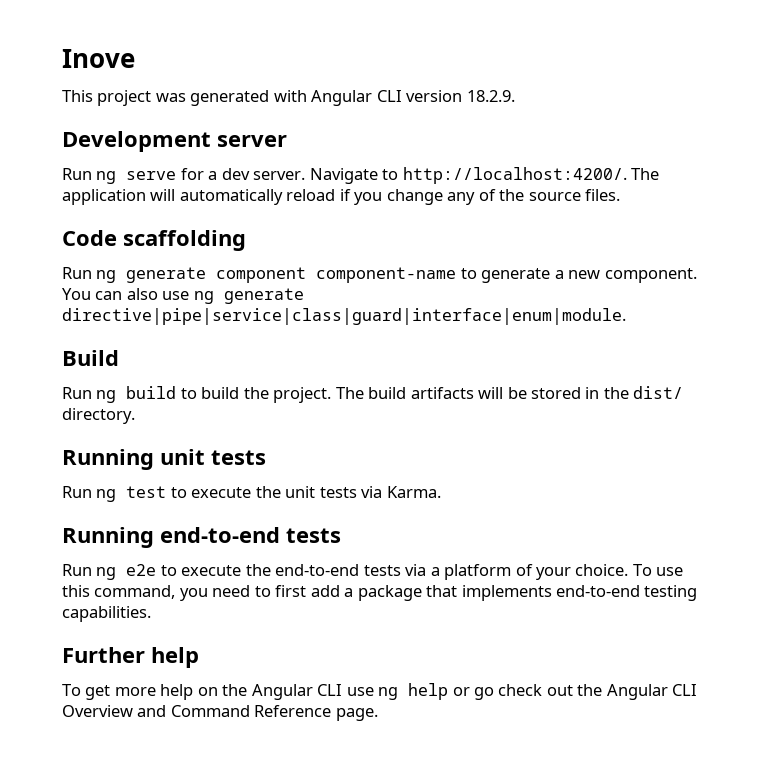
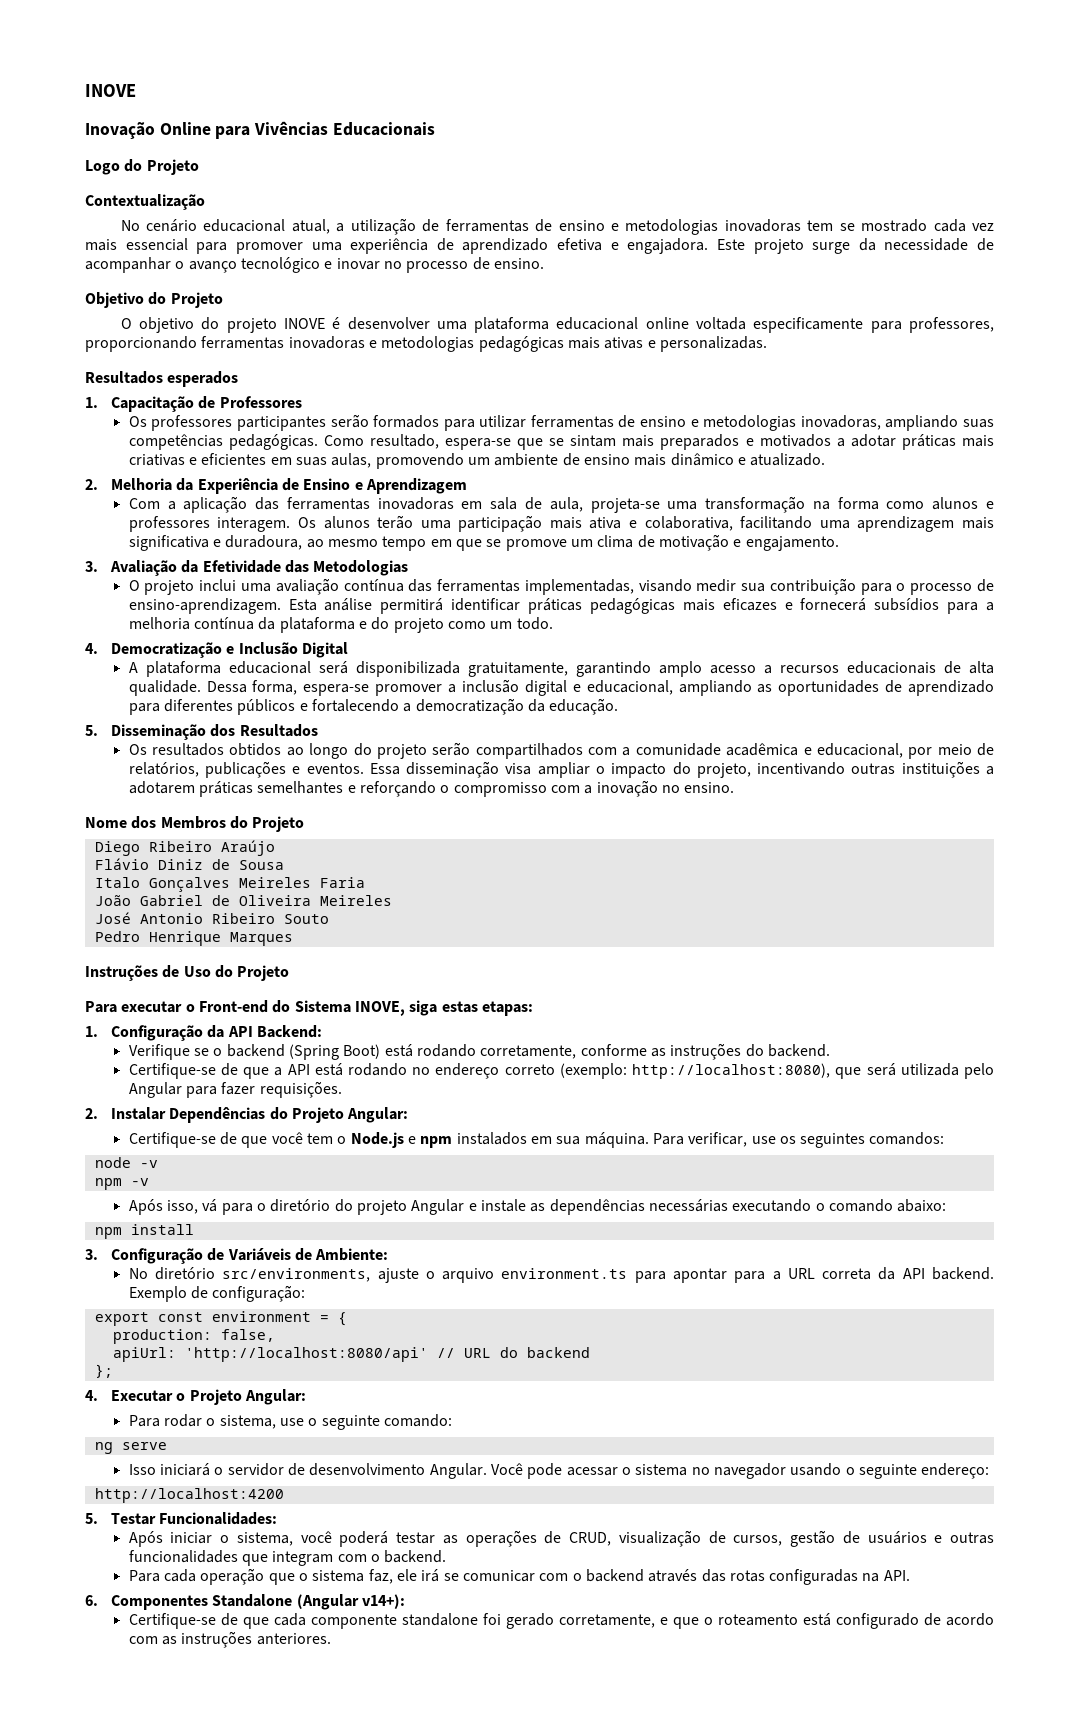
[62,49,135,68] [62,90,515,106] [62,131,287,152] [62,167,660,184] [62,189,621,205] [62,230,246,251] [62,267,697,283] [62,288,304,304] [62,308,626,325] [62,350,119,366] [62,386,684,403] [62,408,135,424] [62,449,266,470] [62,486,441,502] [62,527,341,548] [62,564,684,580] [62,585,698,601] [62,606,151,622] [62,647,199,668] [62,683,698,700] [62,705,378,721] Inove // This project was generated with Angular CLI version 18.2.9. // Development server // Run ng serve for a dev server. Navigate to http://localhost:4200/. The application will automatically reload if you change any of the source files. // Code scaffolding // Run ng generate component component-name to generate a new component. You can also use ng generate directive|pipe|service|class|guard|interface|enum|module. // Build // Run ng build to build the project. The build artifacts will be stored in the dist/ directory. // Running unit tests // Run ng test to execute the unit tests via Karma. // Running end-to-end tests // Run ng e2e to execute the end-to-end tests via a platform of your choice. To use this command, you need to first add a package that implements end-to-end testing capabilities. // Further help // To get more help on the Angular CLI use ng help or go check out the Angular CLI Overview and Command Reference page. -> [85,84,136,97] [85,121,435,140] [85,159,199,175] [85,194,205,210] [120,218,994,235] [85,238,994,254] [85,257,544,273] [85,292,223,308] [120,317,995,333] [85,336,767,352] [85,371,239,387] [85,396,302,412] [128,414,995,431] [128,434,995,450] [128,453,826,469] [85,478,468,494] [128,496,994,513] [128,515,995,532] [128,534,839,551] [85,560,409,576] [128,578,994,595] [128,598,995,614] [128,617,553,633] [85,642,349,658] [128,661,995,677] [128,679,994,696] [128,698,619,715] [85,724,318,740] [128,742,995,759] [128,761,994,778] [128,780,735,797] [85,816,305,832] [94,840,275,856] [94,858,284,870] [94,877,365,892] [94,895,392,906] [94,912,329,924] [94,931,293,946] [85,965,290,981] [85,1000,533,1016] [85,1025,323,1041] [128,1043,830,1060] [128,1063,995,1079] [128,1081,342,1098] [85,1107,409,1123] [128,1132,945,1148] [94,1157,158,1168] [94,1178,149,1190] [128,1199,947,1215] [94,1224,194,1239] [85,1248,389,1264] [128,1267,994,1283] [128,1285,306,1302] [94,1311,347,1326] [112,1329,275,1344] [112,1347,590,1362] [94,1364,113,1378] [85,1389,307,1405] [128,1414,452,1430] [94,1442,167,1454] [128,1463,990,1479] [94,1488,284,1503] [85,1512,278,1525] [128,1530,995,1547] [128,1550,447,1566] [128,1568,910,1585] [85,1594,406,1610] [128,1613,994,1629] [128,1631,331,1648] INOVE // Inovação Online para Vivências Educacionais // Logo do Projeto // Contextualização // No cenário educacional atual, a utilização de ferramentas de ensino e metodologias inovadoras tem se mostrado cada vez mais essencial para promover uma experiência de aprendizado efetiva e engajadora. Este projeto surge da necessidade de acompanhar o avanço tecnológico e inovar no processo de ensino. // Objetivo do Projeto // O objetivo do projeto INOVE é desenvolver uma plataforma educacional online voltada especificamente para professores, proporcionando ferramentas inovadoras e metodologias pedagógicas mais ativas e personalizadas. // Resultados esperados // 1. Capacitação de Professores // Os professores participantes serão formados para utilizar ferramentas de ensino e metodologias inovadoras, ampliando suas competências pedagógicas. Como resultado, espera-se que se sintam mais preparados e motivados a adotar práticas mais criativas e eficientes em suas aulas, promovendo um ambiente de ensino mais dinâmico e atualizado. // 2. Melhoria da Experiência de Ensino e Aprendizagem // Com a aplicação das ferramentas inovadoras em sala de aula, projeta-se uma transformação na forma como alunos e professores interagem. Os alunos terão uma participação mais ativa e colaborativa, facilitando uma aprendizagem mais significativa e duradoura, ao mesmo tempo em que se promove um clima de motivação e engajamento. // 3. Avaliação da Efetividade das Metodologias // O projeto inclui uma avaliação contínua das ferramentas implementadas, visando medir sua contribuição para o processo de ensino-aprendizagem. Esta análise permitirá identificar práticas pedagógicas mais eficazes e fornecerá subsídios para a melhoria contínua da plataforma e do projeto como um todo. // 4. Democratização e Inclusão Digital // A plataforma educacional será disponibilizada gratuitamente, garantindo amplo acesso a recursos educacionais de alta qualidade. Dessa forma, espera-se promover a inclusão digital e educacional, ampliando as oportunidades de aprendizado para diferentes públicos e fortalecendo a democratização da educação. // 5. Disseminação dos Resultados // Os resultados obtidos ao longo do projeto serão compartilhados com a comunidade acadêmica e educacional, por meio de relatórios, publicações e eventos. Essa disseminação visa ampliar o impacto do projeto, incentivando outras instituições a adotarem práticas semelhantes e reforçando o compromisso com a inovação no ensino. // Nome dos Membros do Projeto // Diego Ribeiro Araújo // Flávio Diniz de Sousa // Italo Gonçalves Meireles Faria // João Gabriel de Oliveira Meireles // José Antonio Ribeiro Souto // Pedro Henrique Marques // Instruções de Uso do Projeto // Para executar o Front-end do Sistema INOVE, siga estas etapas: // 1. Configuração da API Backend: // Verifique se o backend (Spring Boot) está rodando corretamente, conforme as instruções do backend. // Certifique-se de que a API está rodando no endereço correto (exemplo: http://localhost:8080), que será utilizada pelo Angular para fazer requisições. // 2. Instalar Dependências do Projeto Angular: // Certifique-se de que você tem o Node.js e npm instalados em sua máquina. Para verificar, use os seguintes comandos: // node -v // npm -v // Após isso, vá para o diretório do projeto Angular e instale as dependências necessárias executando o comando abaixo: // npm install // 3. Configuração de Variáveis de Ambiente: // No diretório src/environments, ajuste o arquivo environment.ts para apontar para a URL correta da API backend. Exemplo de configuração: // export const environment = { // production: false, // apiUrl: 'http://localhost:8080/api' // URL do backend // }; // 4. Executar o Projeto Angular: // Para rodar o sistema, use o seguinte comando: // ng serve // Isso iniciará o servidor de desenvolvimento Angular. Você pode acessar o sistema no navegador usando o seguinte endereço: // http://localhost:4200 // 5. Testar Funcionalidades: // Após iniciar o sistema, você poderá testar as operações de CRUD, visualização de cursos, gestão de usuários e outras funcionalidades que integram com o backend. // Para cada operação que o sistema faz, ele irá se comunicar com o backend através das rotas configuradas na API. // 6. Componentes Standalone (Angular v14+): // Certifique-se de que cada componente standalone foi gerado corretamente, e que o roteamento está configurado de acordo com as instruções anteriores.

